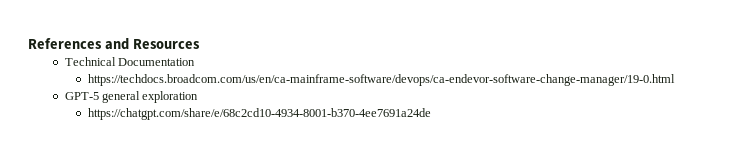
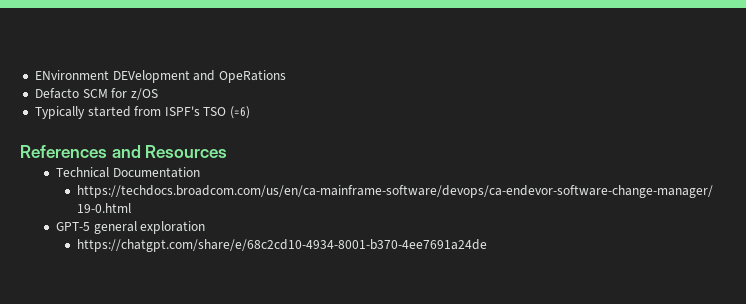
(28, 43) none -> [34,70,286,83] [34,88,158,100] [34,106,251,119] ENvironment DEVelopment and OpeRations // Defacto SCM for z/OS // Typically started from ISPF's TSO (=6) //

